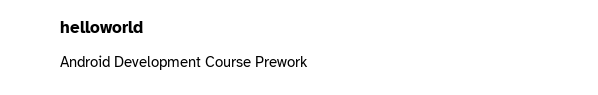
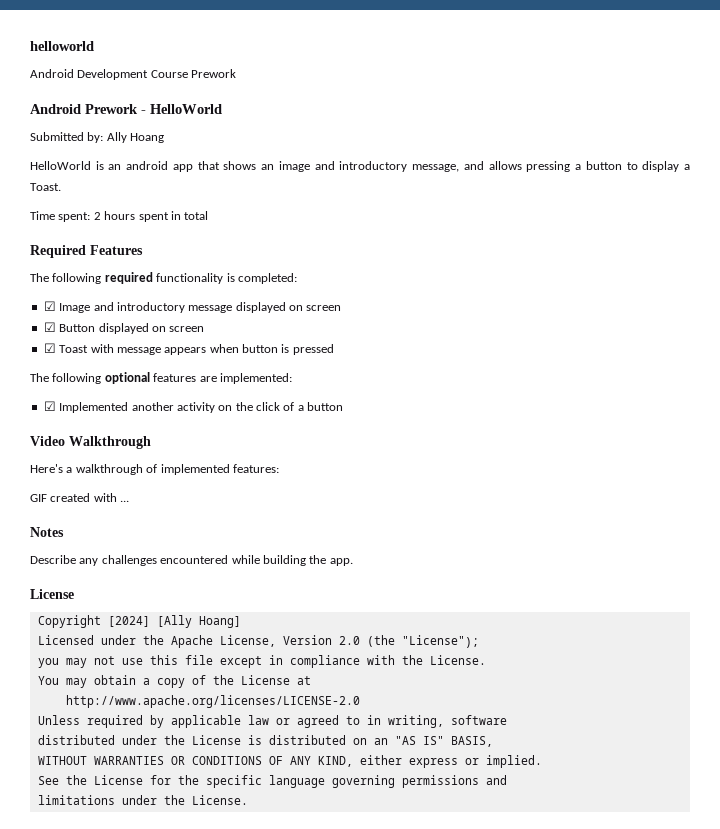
(308, 61) none -> [30,104,222,114] [30,132,165,143] [30,161,690,172] [30,183,61,191] [30,211,209,222] [30,245,143,258] [30,272,297,284] [43,301,342,313] [43,322,205,334] [43,343,334,355] [30,372,292,384] [43,401,344,413] [30,436,151,449] [30,464,279,475] [30,493,130,502] [30,527,64,537] [30,555,353,566] [30,589,74,599] [37,615,241,628] [37,635,479,648] [37,655,486,668] [37,675,311,688] [65,695,360,708] [37,715,507,728] [37,735,493,747] [37,755,542,768] [37,775,507,788] [37,795,248,805] // Android Prework - HelloWorld // Submitted by: Ally Hoang // HelloWorld is an android app that shows an image and introductory message, and allows pressing a button to display a Toast. // Time spent: 2 hours spent in total // Required Features // The following required functionality is completed: // ☑ Image and introductory message displayed on screen // ☑ Button displayed on screen // ☑ Toast with message appears when button is pressed // The following optional features are implemented: // ☑ Implemented another activity on the click of a button // Video Walkthrough // Here's a walkthrough of implemented features: // GIF created with ... // Notes // Describe any challenges encountered while building the app. // License // Copyright [2024] [Ally Hoang] // Licensed under the Apache License, Version 2.0 (the "License"); // you may not use this file except in compliance with the License. // You may obtain a copy of the License at // http://www.apache.org/licenses/LICENSE-2.0 // Unless required by applicable law or agreed to in writing, software // distributed under the License is distributed on an "AS IS" BASIS, // WITHOUT WARRANTIES OR CONDITIONS OF ANY KIND, either express or implied. // See the License for the specific language governing permissions and // limitations under the License.

